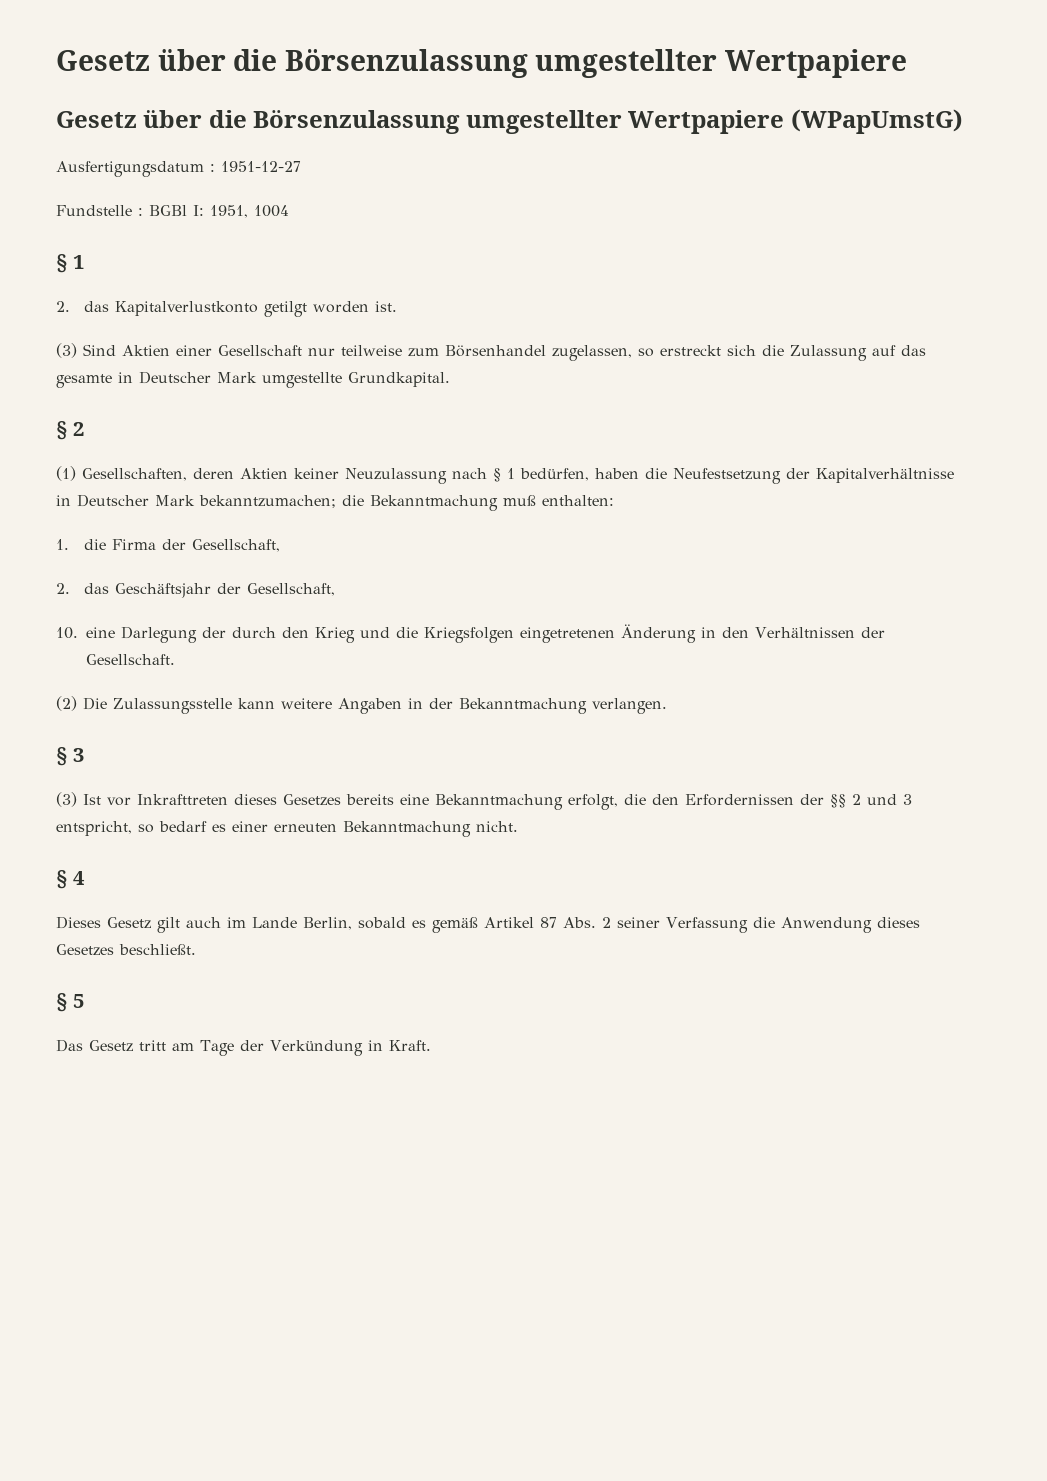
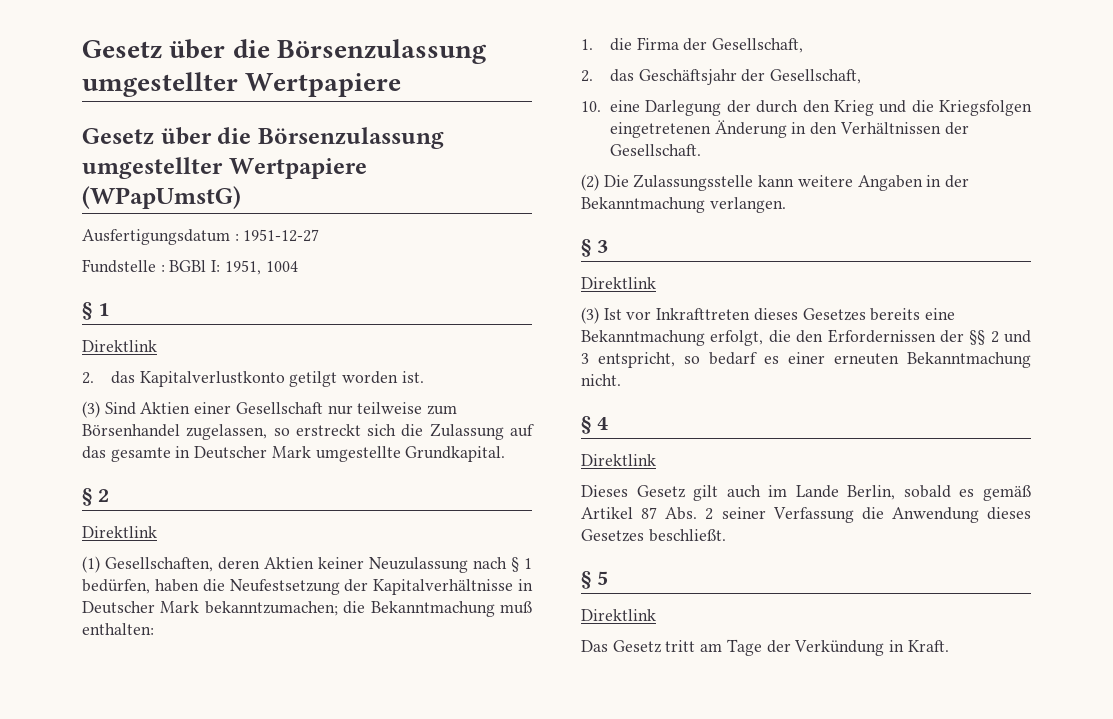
(84, 262) none -> [82,340,157,352] // Direktlink
(84, 429) none -> [82,526,157,538] // Direktlink
(84, 755) none -> [581,277,656,289] // Direktlink
(85, 878) none -> [581,454,656,466] // Direktlink
(84, 1001) none -> [581,609,656,621] // Direktlink

